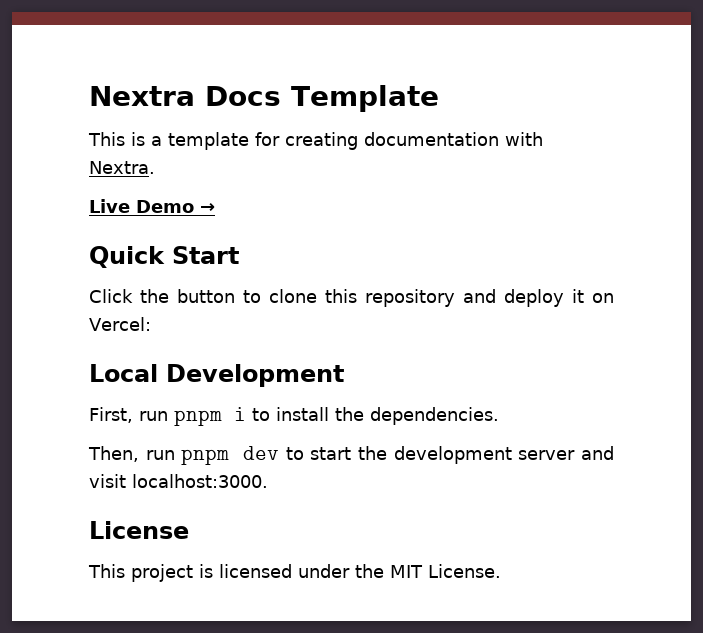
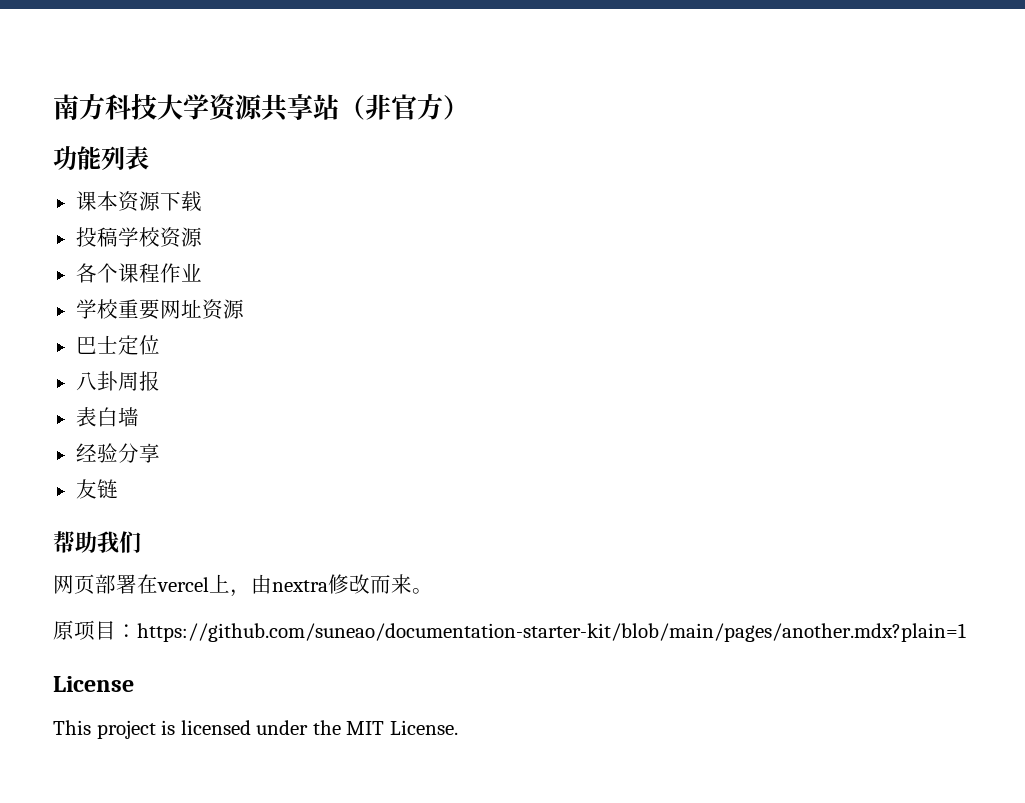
[89,85,439,112] [88,132,543,150] [89,161,155,174] [89,199,215,213] [89,246,239,268] [89,289,614,307] [89,317,151,331] [89,364,344,387] [89,407,499,426] [88,446,614,465] [89,474,268,488] Nextra Docs Template // This is a template for creating documentation with Nextra. // Live Demo → // Quick Start // Click the button to clone this repository and deploy it on Vercel: // Local Development // First, run pnpm i to install the dependencies. // Then, run pnpm dev to start the development server and visit localhost:3000. -> [53,93,469,122] [53,146,149,171] [75,191,202,212] [75,227,202,248] [75,263,202,283] [75,299,244,320] [75,335,160,355] [75,371,160,391] [75,407,139,427] [75,443,160,463] [75,479,118,499] [53,531,141,554] [53,574,433,597] [53,620,966,642] 南方科技大学资源共享站（非官方） // 功能列表 // 课本资源下载 // 投稿学校资源 // 各个课程作业 // 学校重要网址资源 // 巴士定位 // 八卦周报 // 表白墙 // 经验分享 // 友链 // 帮助我们 // 网页部署在vercel上，由nextra修改而来。 // 原项目：https://github.com/suneao/documentation-starter-kit/blob/main/pages/another.mdx?plain=1

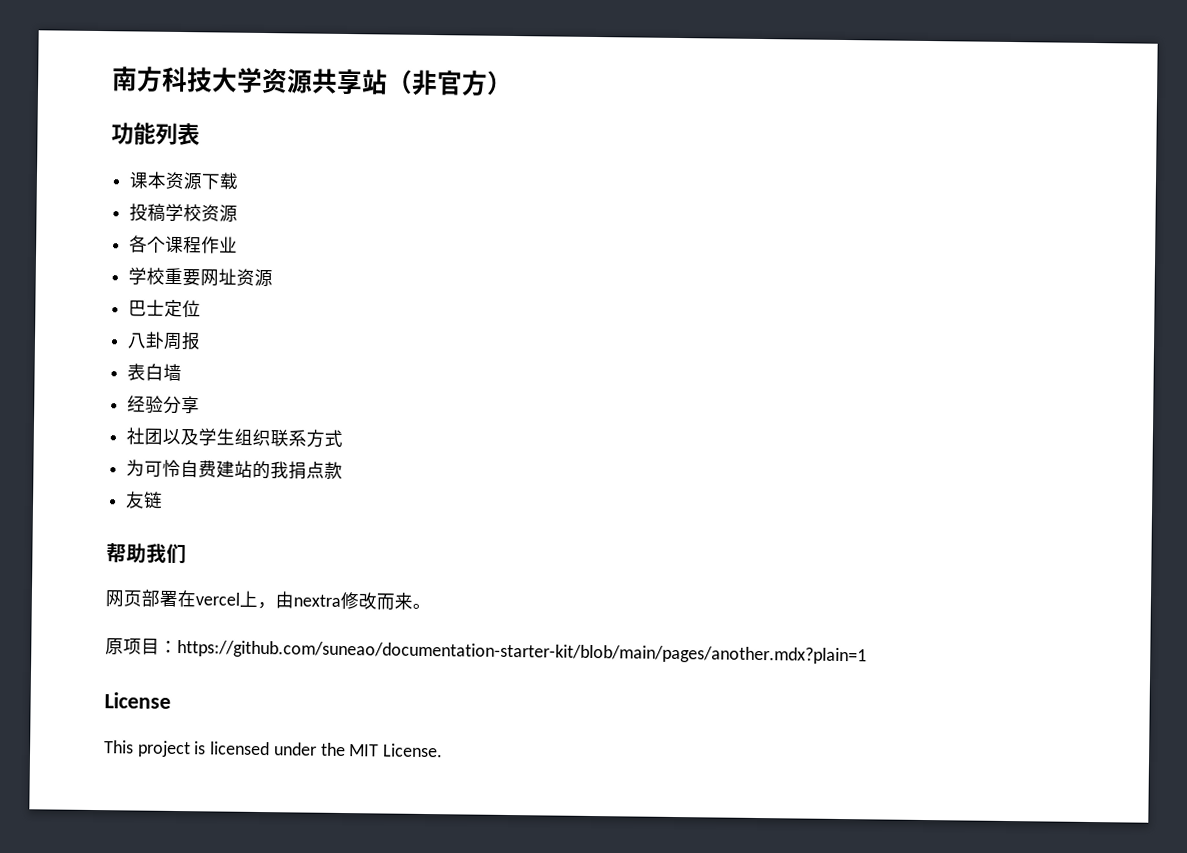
(160, 453) none -> [126,427,344,448] [126,459,344,480] // 社团以及学生组织联系方式 // 为可怜自费建站的我捐点款

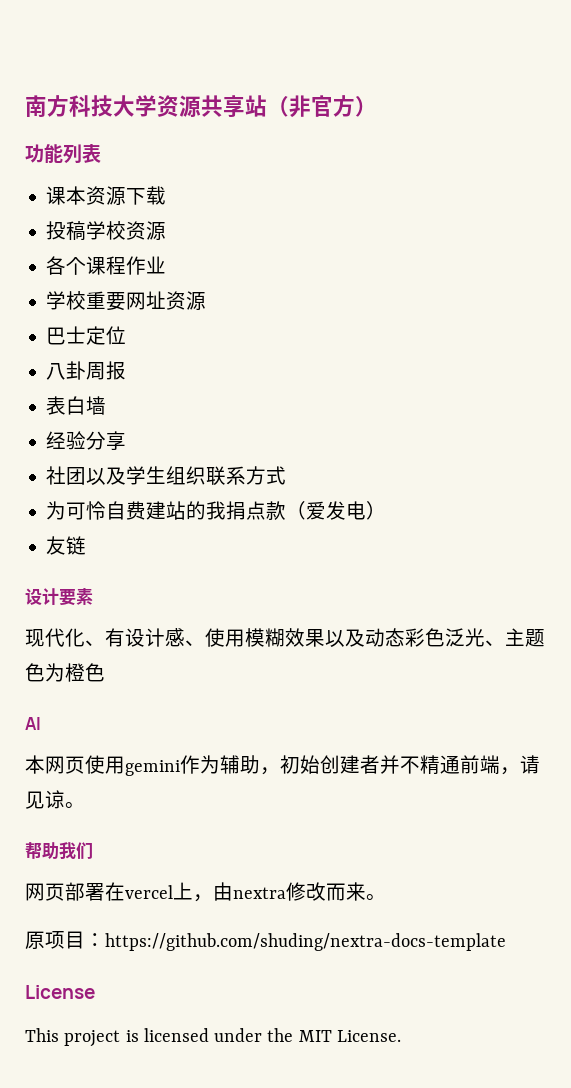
(344, 470) none -> [286,501,387,520] （爱发电）
(164, 500) none -> [25,588,93,606] [25,628,545,647] [25,663,105,682] [25,717,41,730] [25,755,540,776] [25,790,85,809] // 设计要素 // 现代化、有设计感、使用模糊效果以及动态彩色泛光、主题色为橙色 // AI // 本网页使用gemini作为辅助，初始创建者并不精通前端，请见谅。
[177,640,867,665] https://github.com/suneao/documentation-starter-kit/blob/main/pages/another.mdx?plain=1 -> [105,933,506,951] https://github.com/shuding/nextra-docs-template

